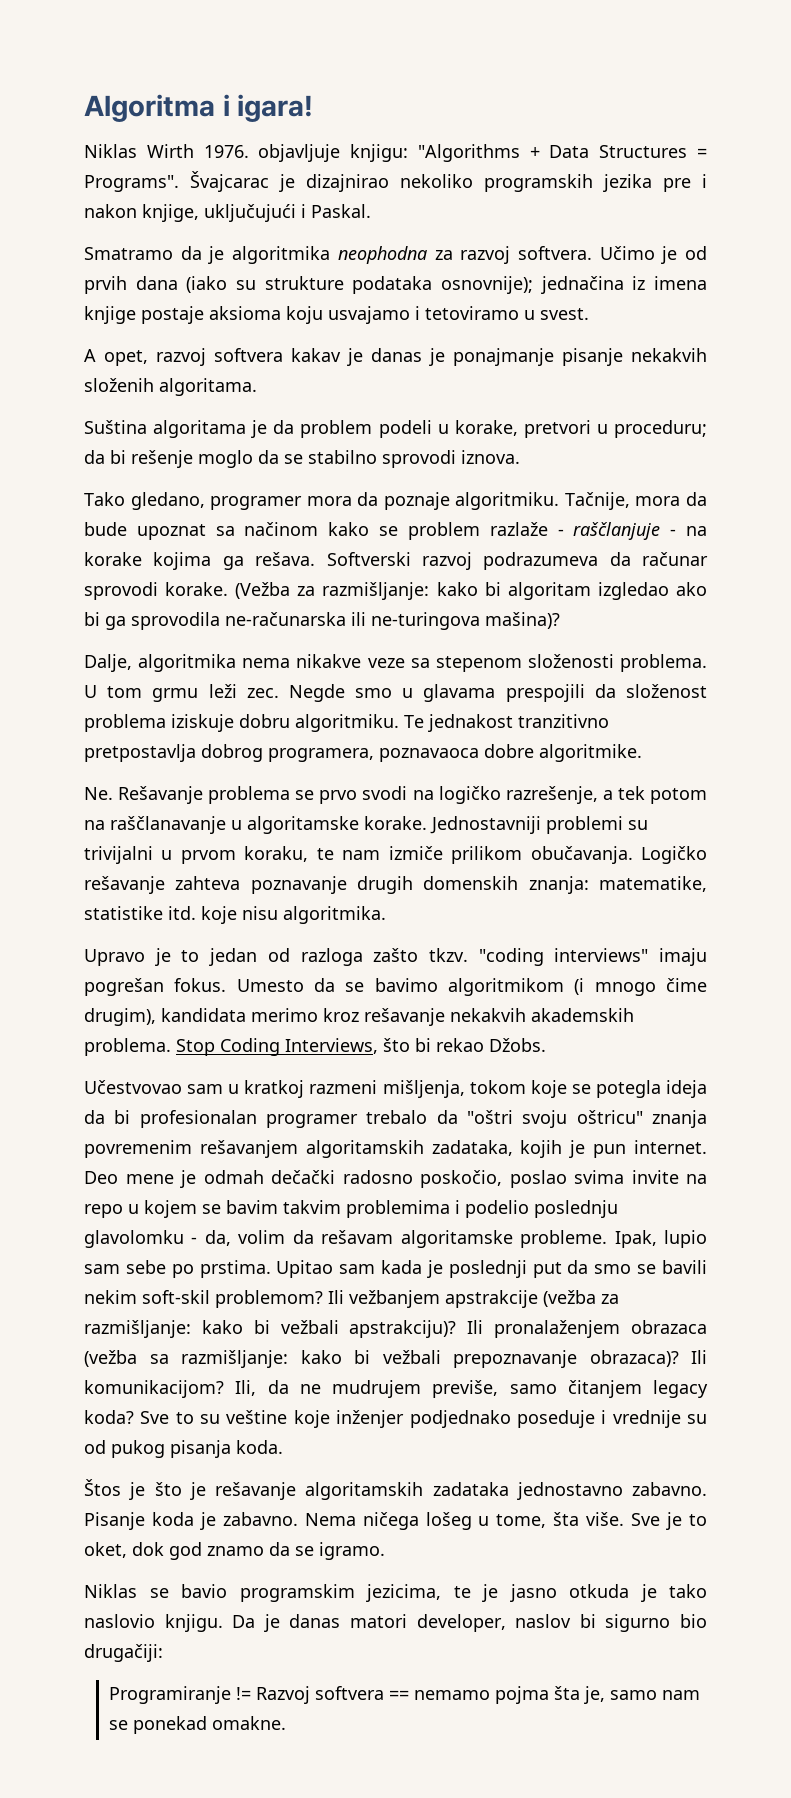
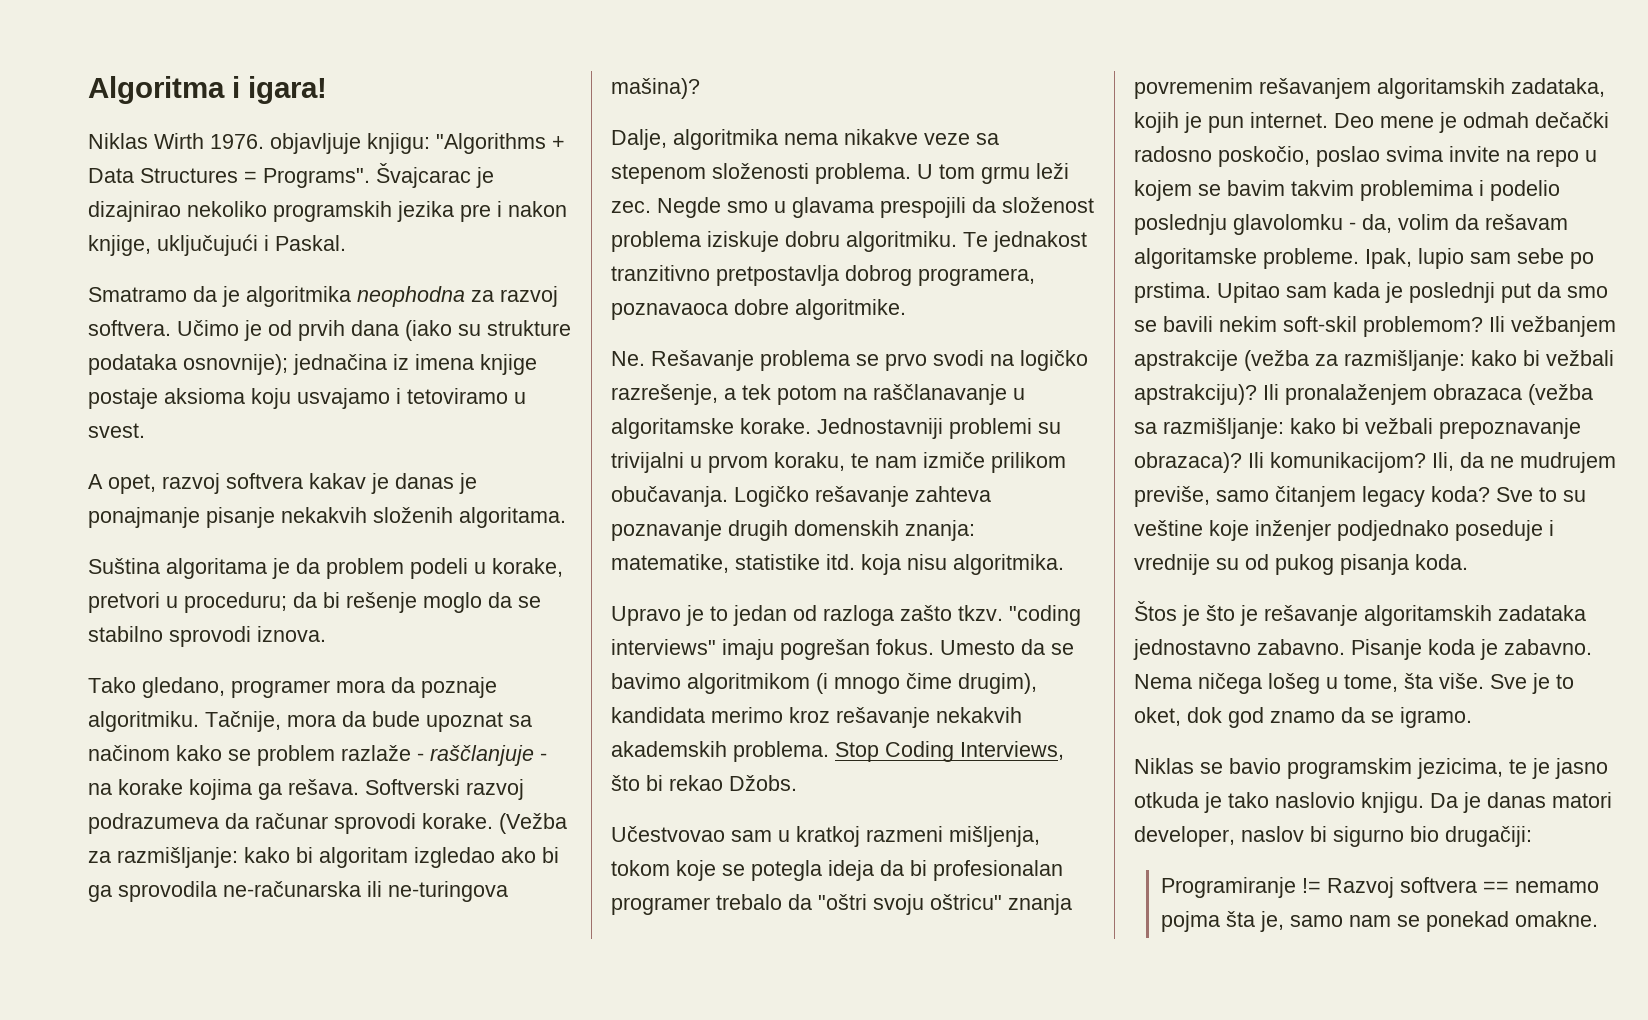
[201,906,237,924] koje -> [861,554,901,575] koja

